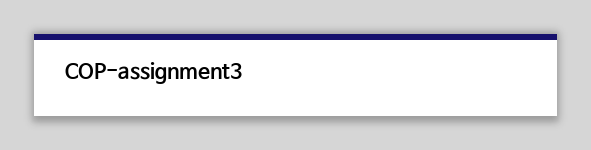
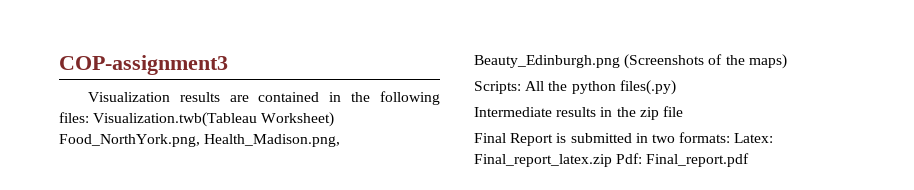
(242, 73) none -> [87,91,440,105] [59,112,335,127] [59,134,341,147] [474,54,787,69] [474,80,676,95] [474,106,683,120] [474,132,774,146] [474,153,750,167] // Visualization results are contained in the following files: Visualization.twb(Tableau Worksheet) Food_NorthYork.png, Health_Madison.png, Beauty_Edinburgh.png (Screenshots of the maps) // Scripts: All the python files(.py) // Intermediate results in the zip file // Final Report is submitted in two formats: Latex: Final_report_latex.zip Pdf: Final_report.pdf

